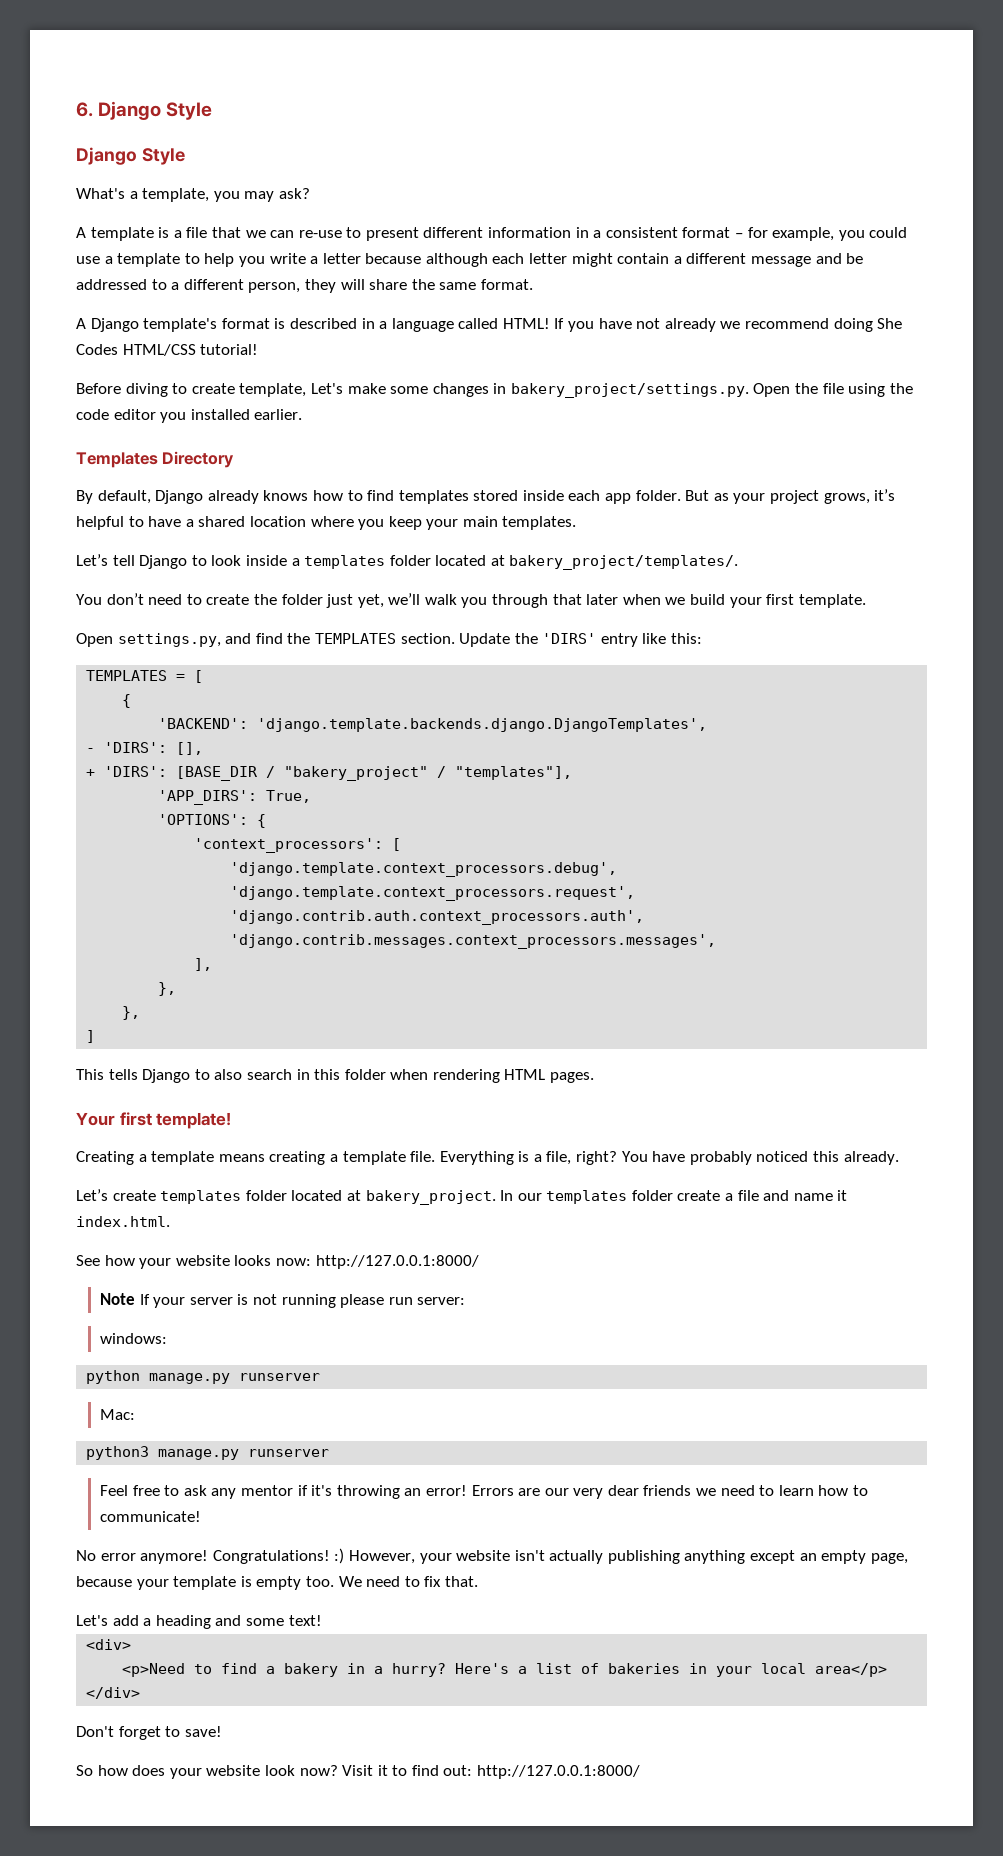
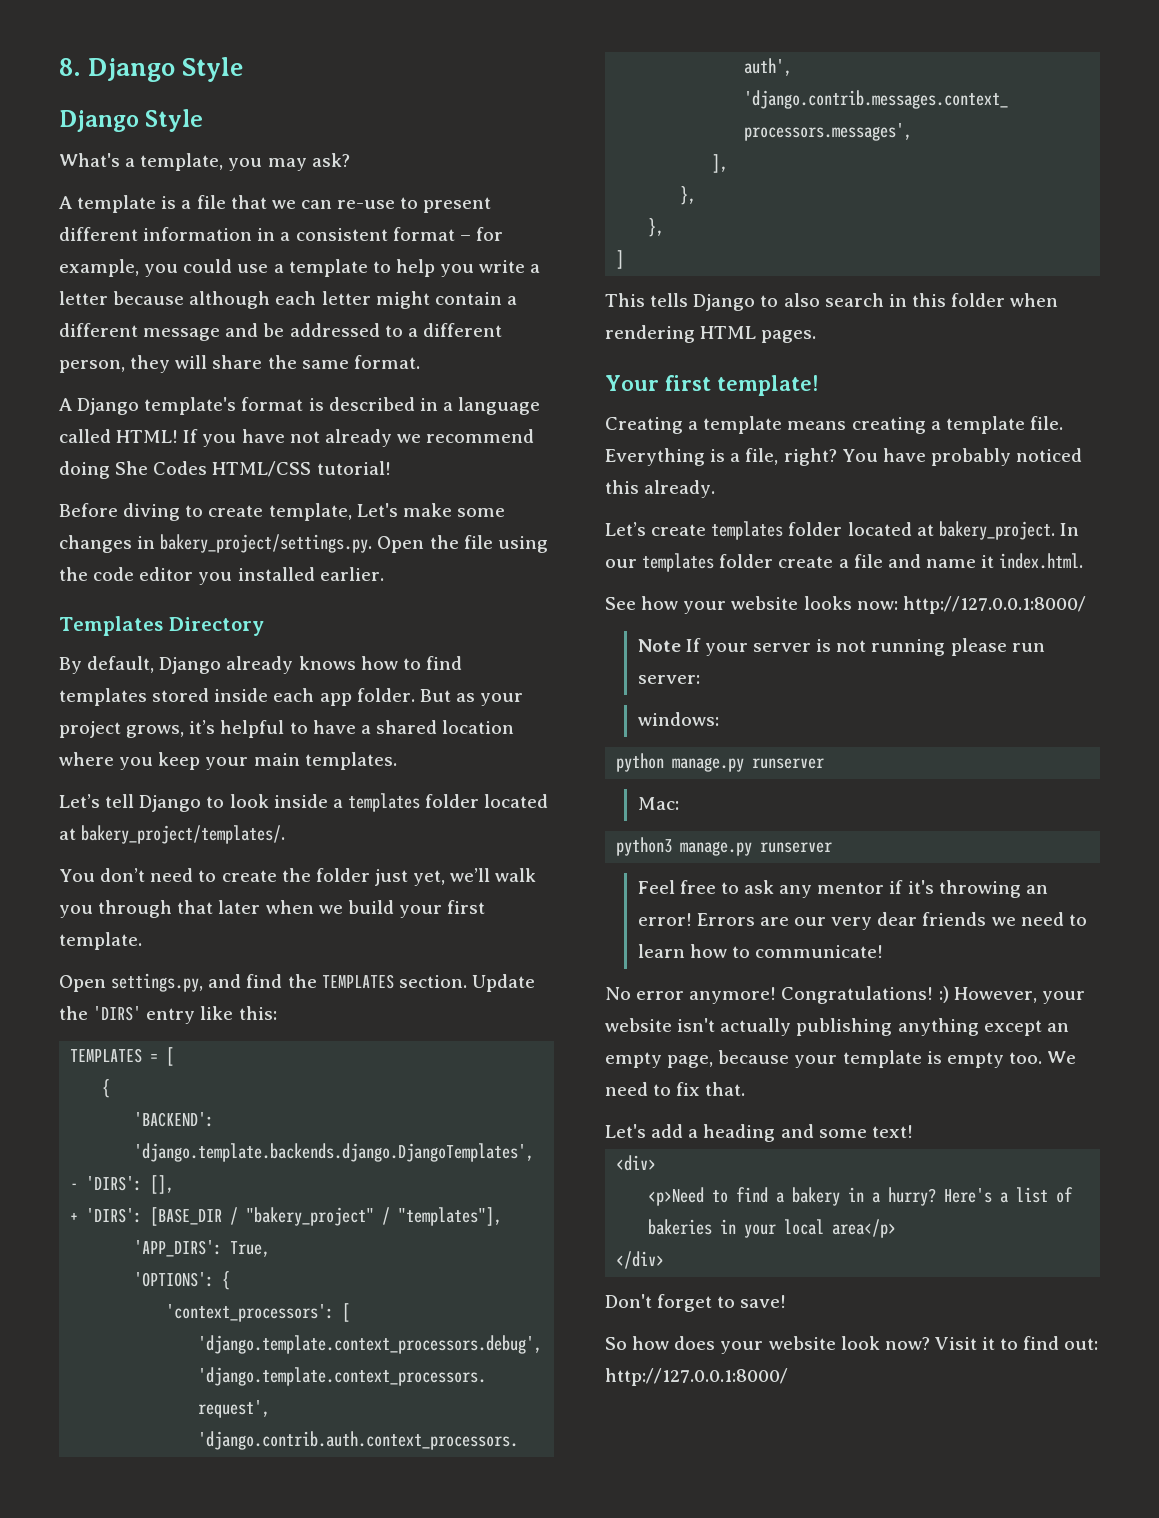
[76,102,93,117] 6. -> [59,58,81,76] 8.

